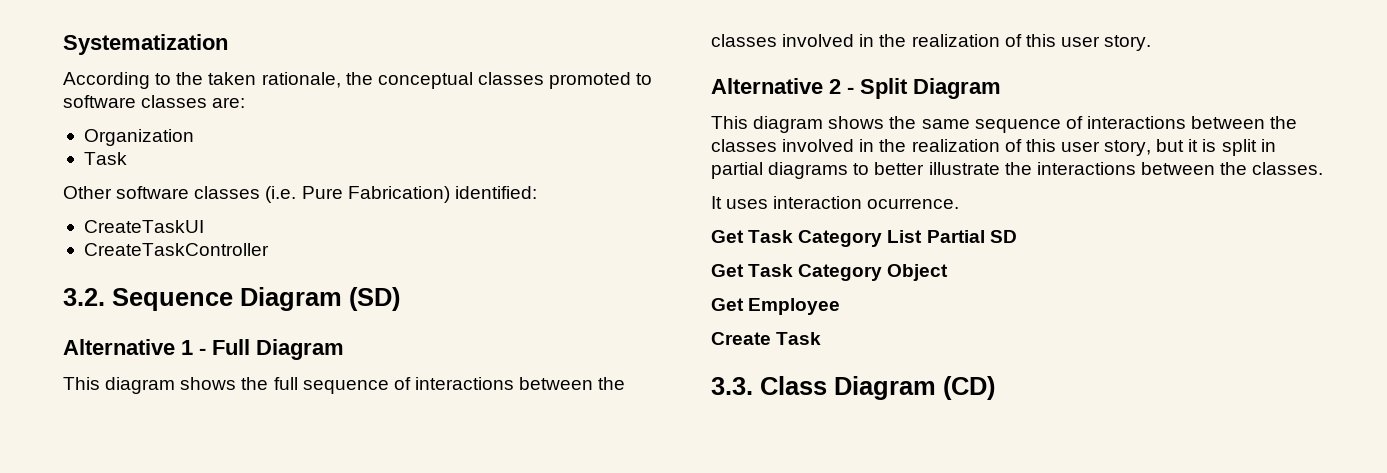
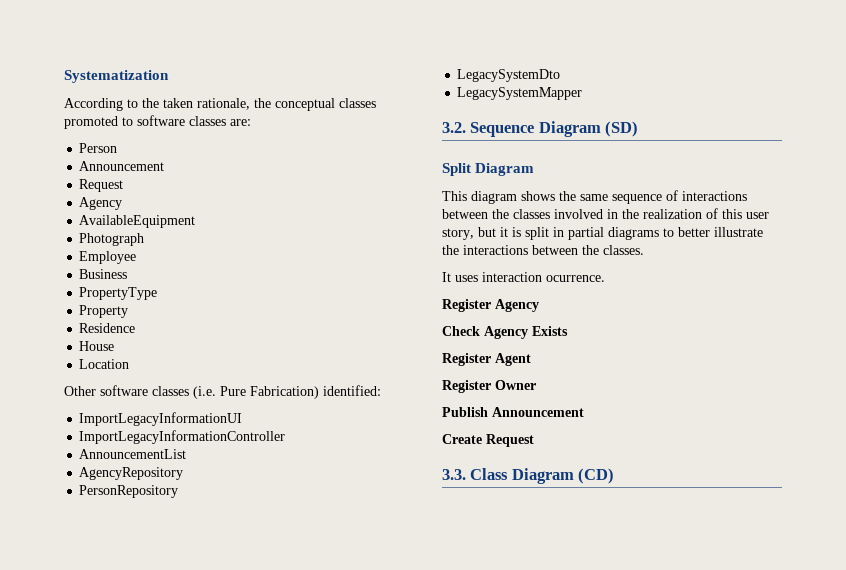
[83,129,194,146] [83,152,127,165] Organization // Task -> [79,143,118,153] [79,161,165,171] [79,179,124,192] [79,197,123,210] [79,215,196,228] [79,233,145,246] [79,251,137,264] [79,269,128,279] [79,287,158,300] [79,305,129,318] [79,323,136,333] [79,341,115,351] [79,359,130,369] Person // Announcement // Request // Agency // AvailableEquipment // Photograph // Employee // Business // PropertyType // Property // Residence // House // Location
[83,220,204,233] [83,243,269,256] [63,287,400,311] [63,339,344,360] [63,377,626,394] [711,34,1152,51] [711,78,854,94] CreateTaskUI // CreateTaskController // 3.2. Sequence Diagram (SD) // Alternative 1 - Full Diagram // This diagram shows the full sequence of interactions between the classes involved in the realization of this user story. // Alternative 2 - -> [79,412,243,426] [79,430,286,444] [79,449,187,459] [79,467,184,480] [79,485,179,498] [457,69,561,82] [457,87,583,100] [442,121,639,137] ImportLegacyInformationUI // ImportLegacyInformationController // AnnouncementList // AgencyRepository // PersonRepository // LegacySystemDto // LegacySystemMapper // 3.2. Sequence Diagram (SD) //
[711,230,1017,247] [711,264,949,281] [711,298,841,315] Get Task Category List Partial SD // Get Task Category Object // Get Employee -> [442,299,539,312] [442,326,568,339] [442,353,531,366] [442,380,536,393] [442,407,584,417] Register Agency // Check Agency Exists // Register Agent // Register Owner // Publish Announcement
[776,332,822,345] Task -> [486,434,534,447] Request

